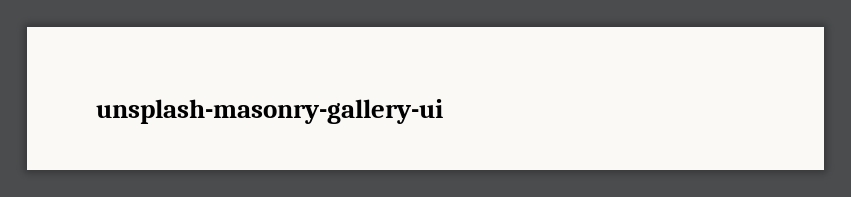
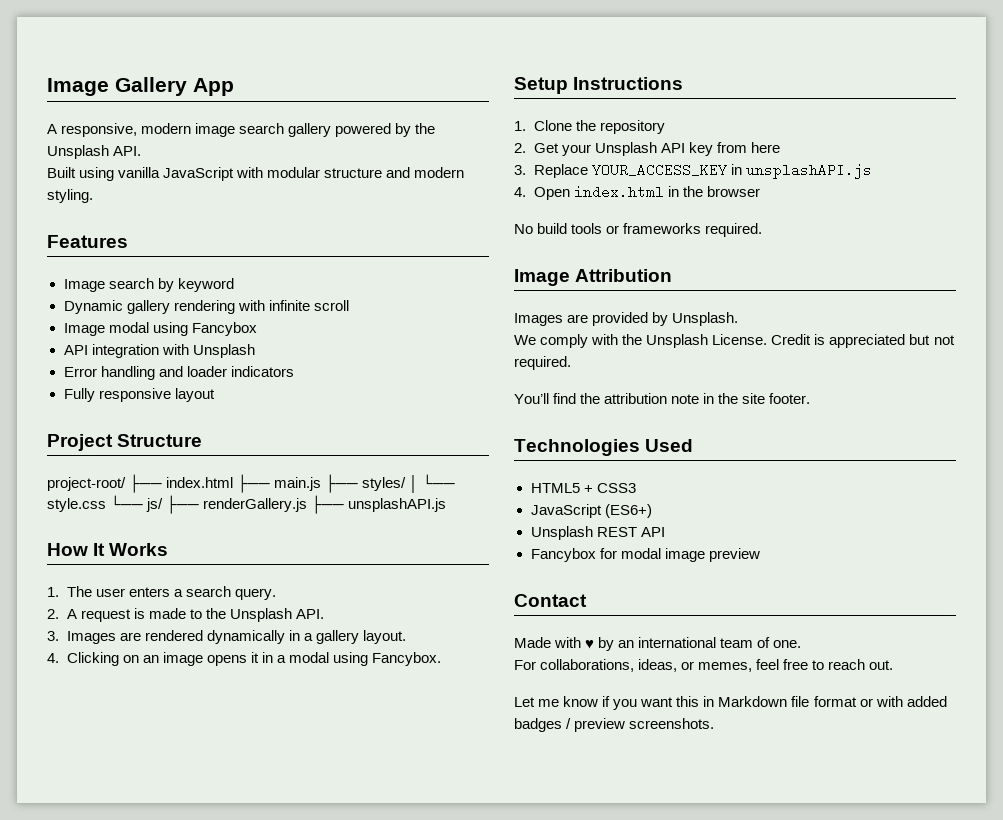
[96,99,443,124] unsplash-masonry-gallery-ui -> [47,77,234,96] [47,123,436,137] [47,145,142,159] [47,167,465,181] [47,189,93,203] [47,235,128,248] [63,278,234,292] [63,300,349,314] [63,322,257,336] [63,344,255,358] [63,366,294,380] [63,388,215,402] [47,434,203,451] [47,474,456,493] [47,495,447,514] [47,543,169,556] [47,586,276,600] [47,608,324,622] [47,630,406,644] [47,652,442,666] [514,77,684,94] [514,120,665,134] [514,142,780,156] [514,163,872,179] [514,185,760,200] [514,223,763,237] [514,269,673,286] [514,312,739,326] [514,334,955,348] [514,356,571,370] [514,393,811,404] [514,439,694,456] [530,483,636,493] [530,504,652,518] [530,526,665,540] [530,548,760,562] [514,594,587,607] [514,637,802,651] [514,659,894,672] [514,696,947,710] [514,718,715,732] Image Gallery App // A responsive, modern image search gallery powered by the Unsplash API. // Built using vanilla JavaScript with modular structure and modern styling. // Features // Image search by keyword // Dynamic gallery rendering with infinite scroll // Image modal using Fancybox // API integration with Unsplash // Error handling and loader indicators // Fully responsive layout // Project Structure // project-root/ ├── index.html ├── main.js ├── styles/ │ └── style.css └── js/ ├── renderGallery.js ├── unsplashAPI.js // How It Works // 1. The user enters a search query. // 2. A request is made to the Unsplash API. // 3. Images are rendered dynamically in a gallery layout. // 4. Clicking on an image opens it in a modal using Fancybox. // Setup Instructions // 1. Clone the repository // 2. Get your Unsplash API key from here // 3. Replace YOUR_ACCESS_KEY in unsplashAPI.js // 4. Open index.html in the browser // No build tools or frameworks required. // Image Attribution // Images are provided by Unsplash. // We comply with the Unsplash License. Credit is appreciated but not required. // You’ll find the attribution note in the site footer. // Technologies Used // HTML5 + CSS3 // JavaScript (ES6+) // Unsplash REST API // Fancybox for modal image preview // Contact // Made with ♥ by an international team of one. // For collaborations, ideas, or memes, feel free to reach out. // Let me know if you want this in Markdown file format or with added badges / preview screenshots.

